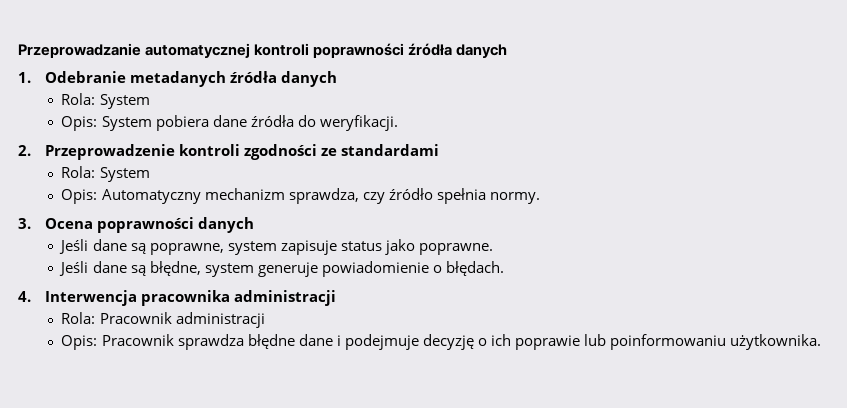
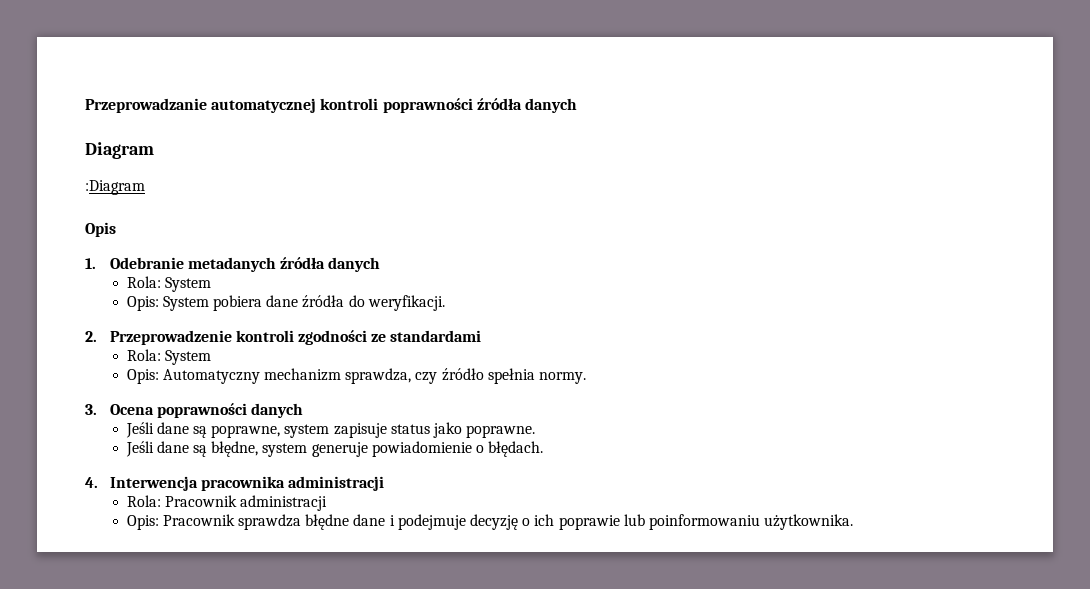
(508, 51) none -> [85,142,154,159] [85,180,145,195] [85,222,116,237] // Diagram // :Diagram // Opis

